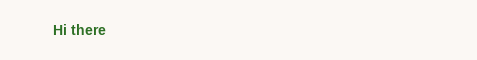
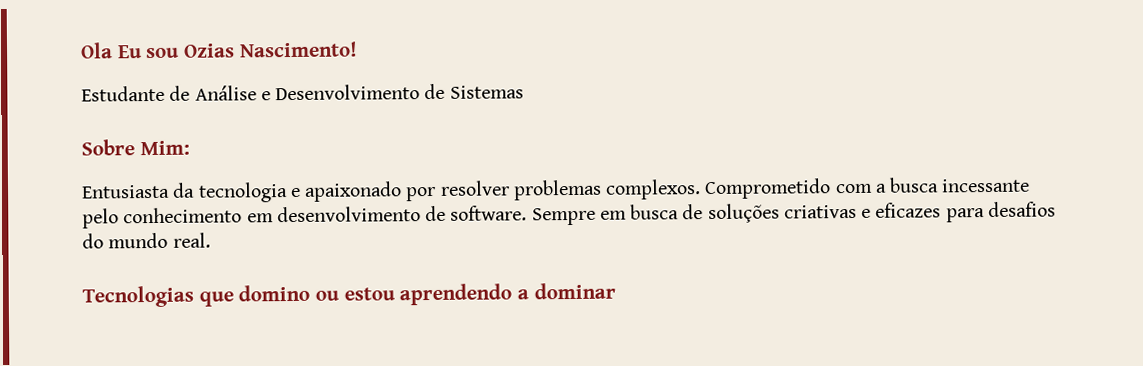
[53,24,106,35] Hi there -> [80,41,358,59] [81,83,524,102] [81,139,190,156] [82,177,1031,203] [82,201,1056,229] [82,232,211,249] [82,282,616,308] Ola Eu sou Ozias Nascimento! // Estudante de Análise e Desenvolvimento de Sistemas // Sobre Mim: // Entusiasta da tecnologia e apaixonado por resolver problemas complexos. Comprometido com a busca incessante pelo conhecimento em desenvolvimento de software. Sempre em busca de soluções criativas e eficazes para desafios do mundo real. // Tecnologias que domino ou estou aprendendo a dominar

